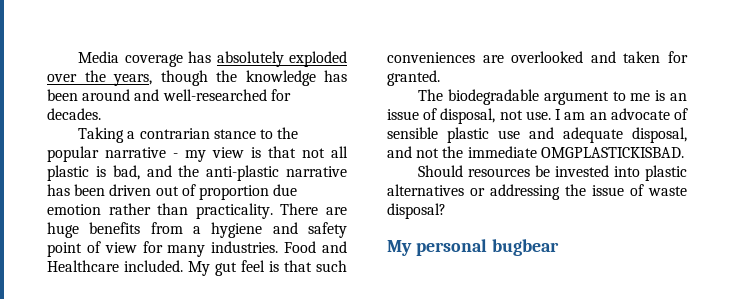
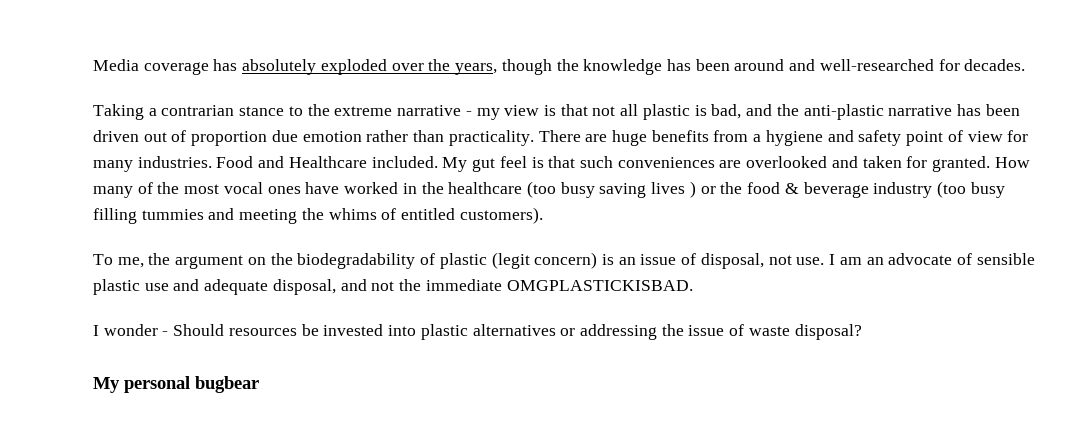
[47,146,99,162] popular -> [334,106,393,116] extreme
[418,89,651,105] // The biodegradable argument to me -> [994,157,1030,168] [93,181,1005,198] [93,207,543,224] [93,252,598,269] How many of the most vocal ones have worked in the healthcare (too busy saving lives ) or the food & beverage industry (too busy filling tummies and meeting the whims of entitled customers). // To me, the argument on the biodegradability of plastic (legit concern)
(684, 152) none -> [93,324,169,336] I wonder -

